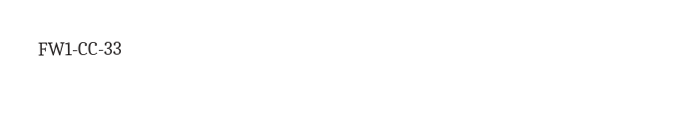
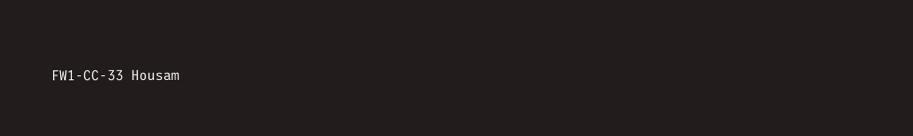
(122, 48) none -> [131,68,180,82] Housam

